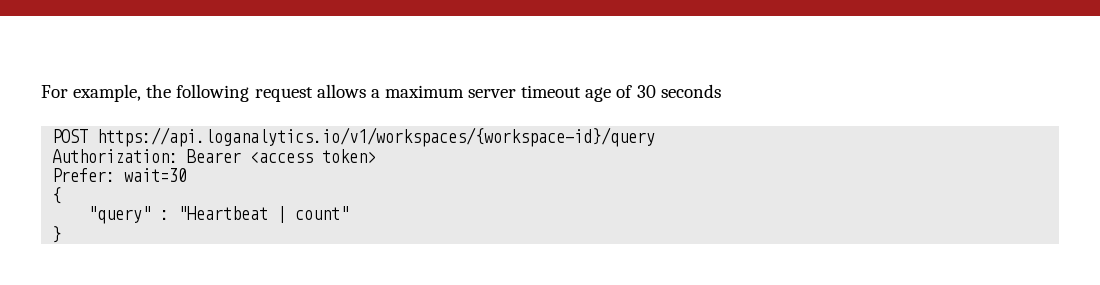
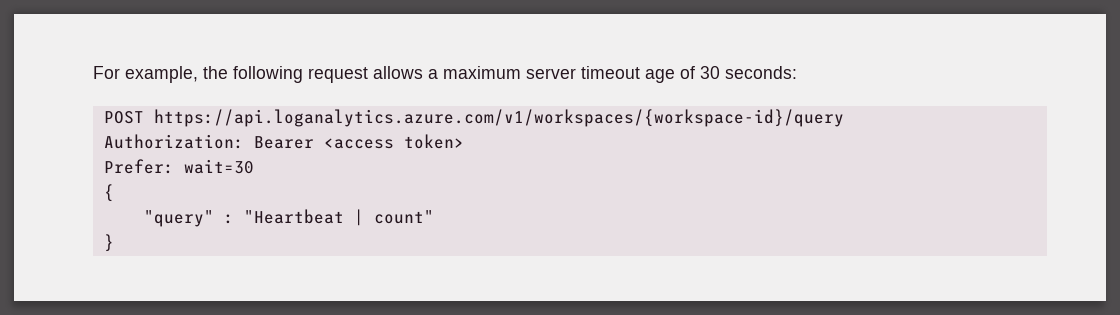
[660,84,721,98] seconds -> [725,66,797,79] seconds:
[97,127,656,147] https://api.loganalytics.io/v1/workspaces/{workspace-id}/query -> [153,109,844,127] https://api.loganalytics.azure.com/v1/workspaces/{workspace-id}/query

